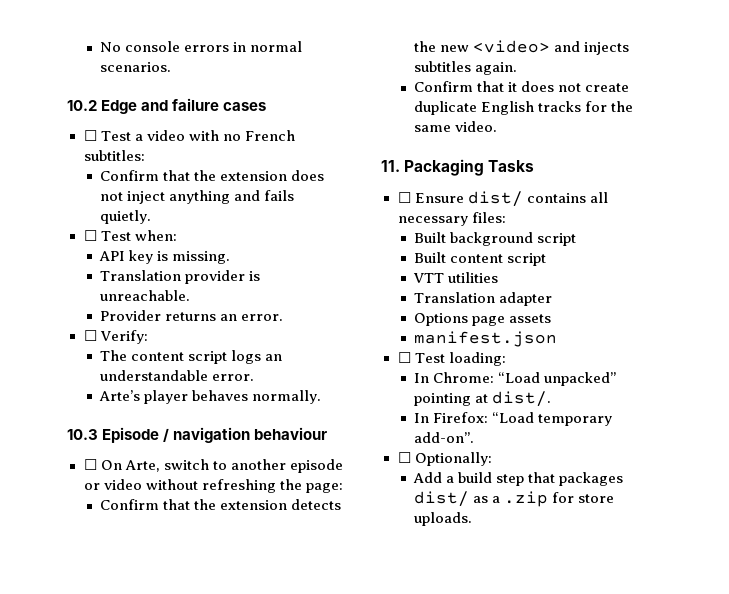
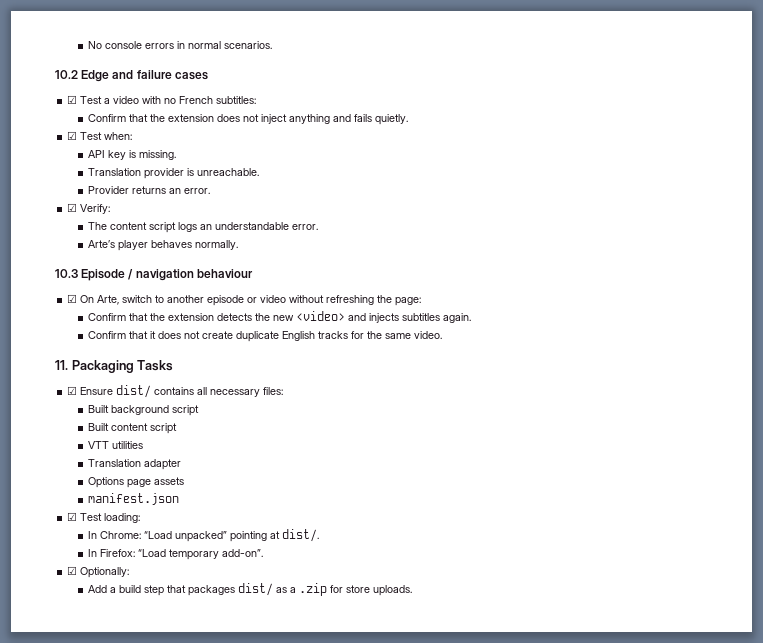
[83,130,97,141] ☐ -> [67,95,78,104] ☑
[83,230,97,241] ☐ -> [67,131,78,140] ☑
[83,330,97,341] ☐ -> [67,203,78,212] ☑
[83,459,97,470] ☐ -> [67,294,78,303] ☑
[397,192,411,203] ☐ -> [67,386,78,395] ☑
[397,352,411,363] ☐ -> [67,512,78,521] ☑
[397,452,411,463] ☐ -> [67,566,78,575] ☑

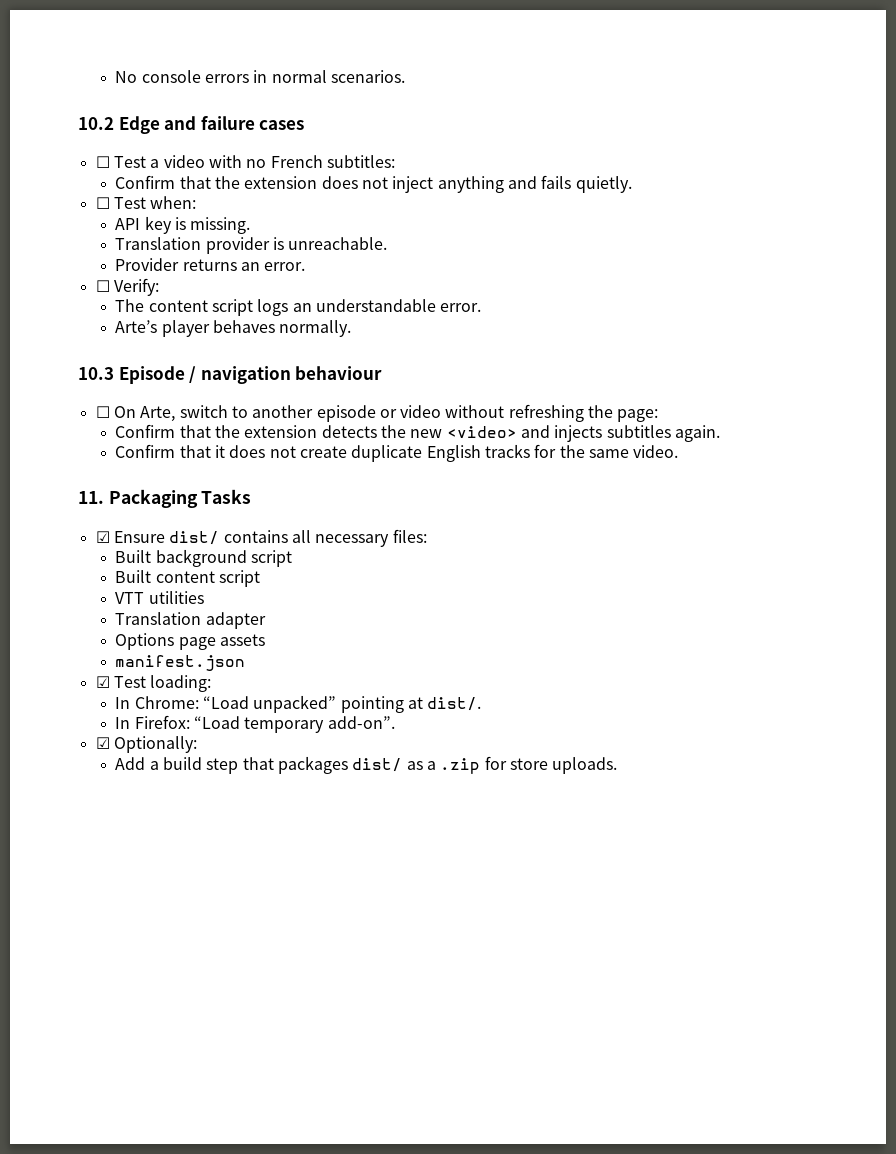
[67,95,78,104] ☑ -> [95,156,110,168] ☐
[67,131,78,140] ☑ -> [95,197,110,209] ☐
[67,203,78,212] ☑ -> [95,280,110,292] ☐
[67,294,78,303] ☑ -> [95,406,110,418] ☐

